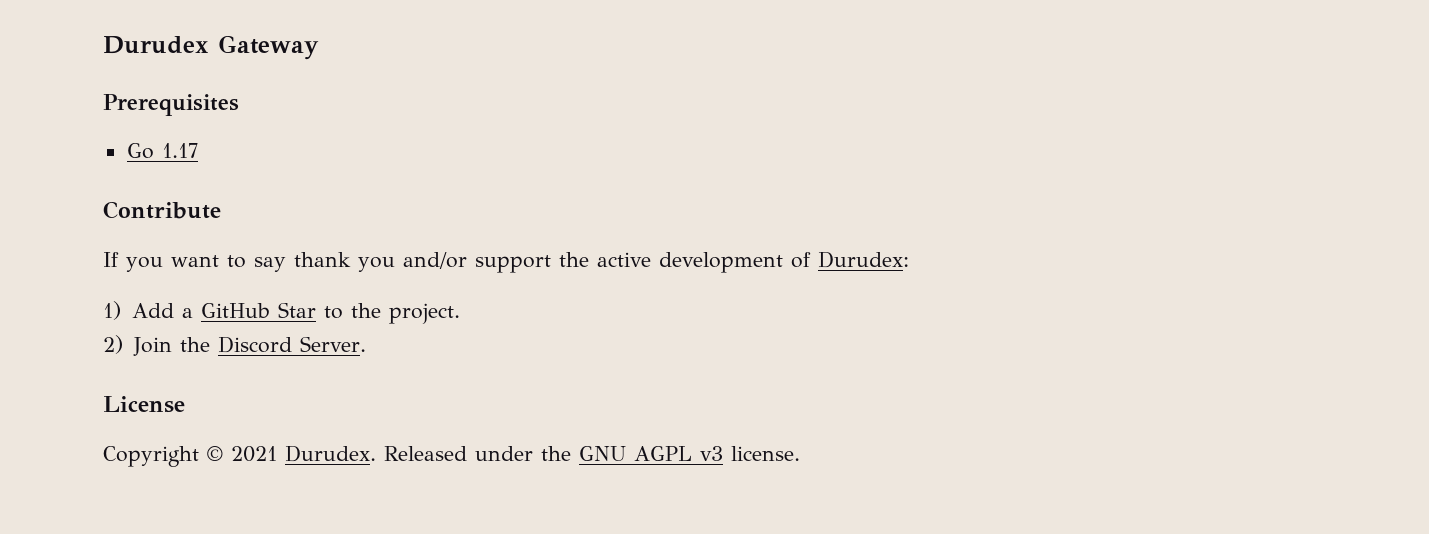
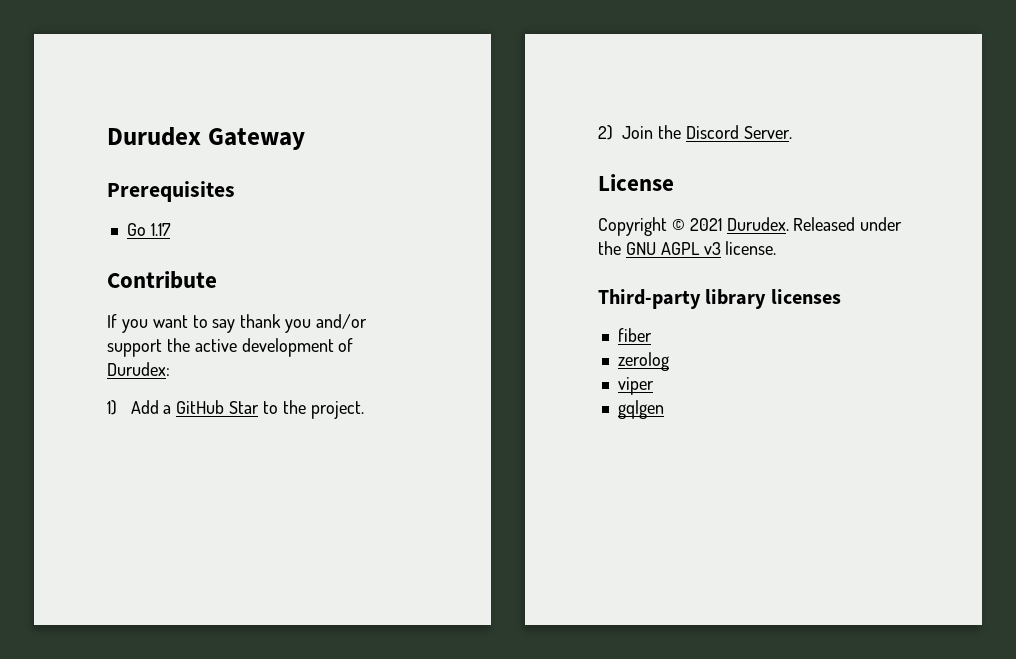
(800, 453) none -> [598,289,841,309] [617,328,652,342] [617,352,669,371] [617,377,654,395] [617,400,664,419] // Third-party library licenses // fiber // zerolog // viper // gqlgen

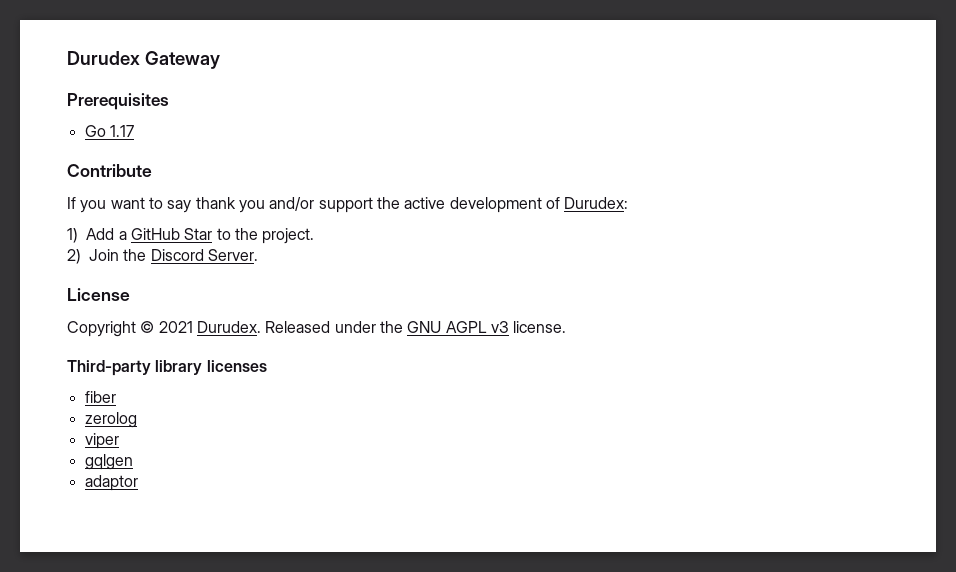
(664, 409) none -> [84,475,138,491] // adaptor

